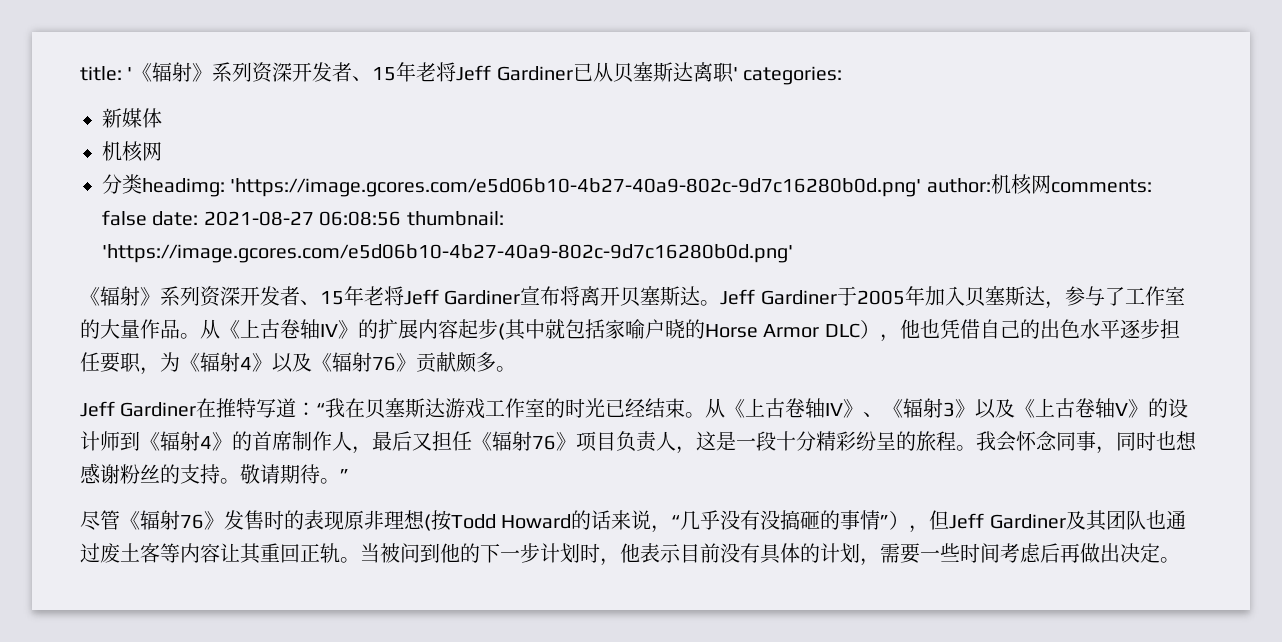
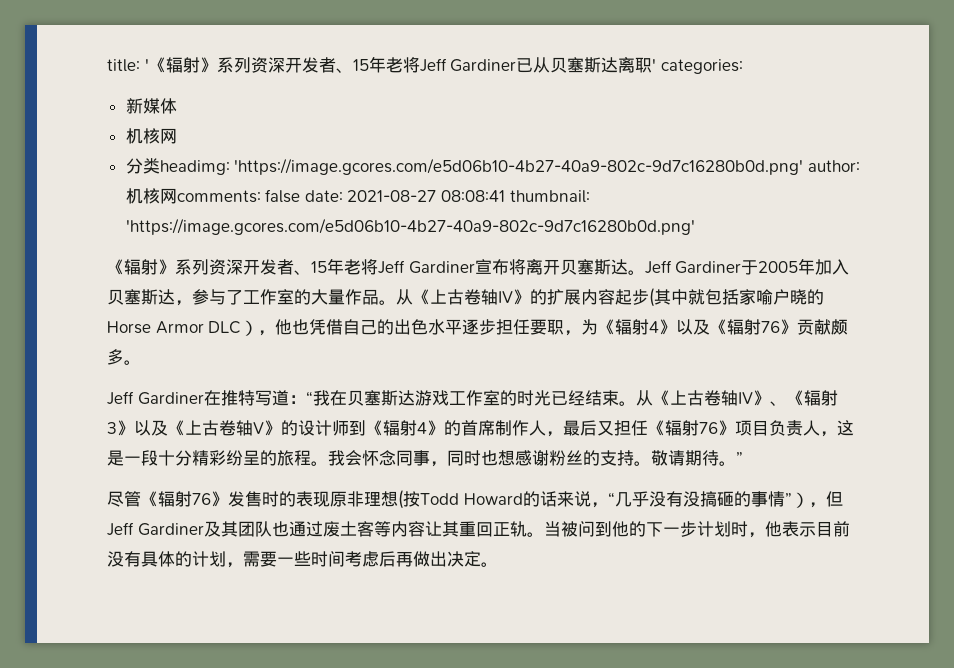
[319,211,402,226] 06:08:56 -> [441,190,506,202] 08:08:41

